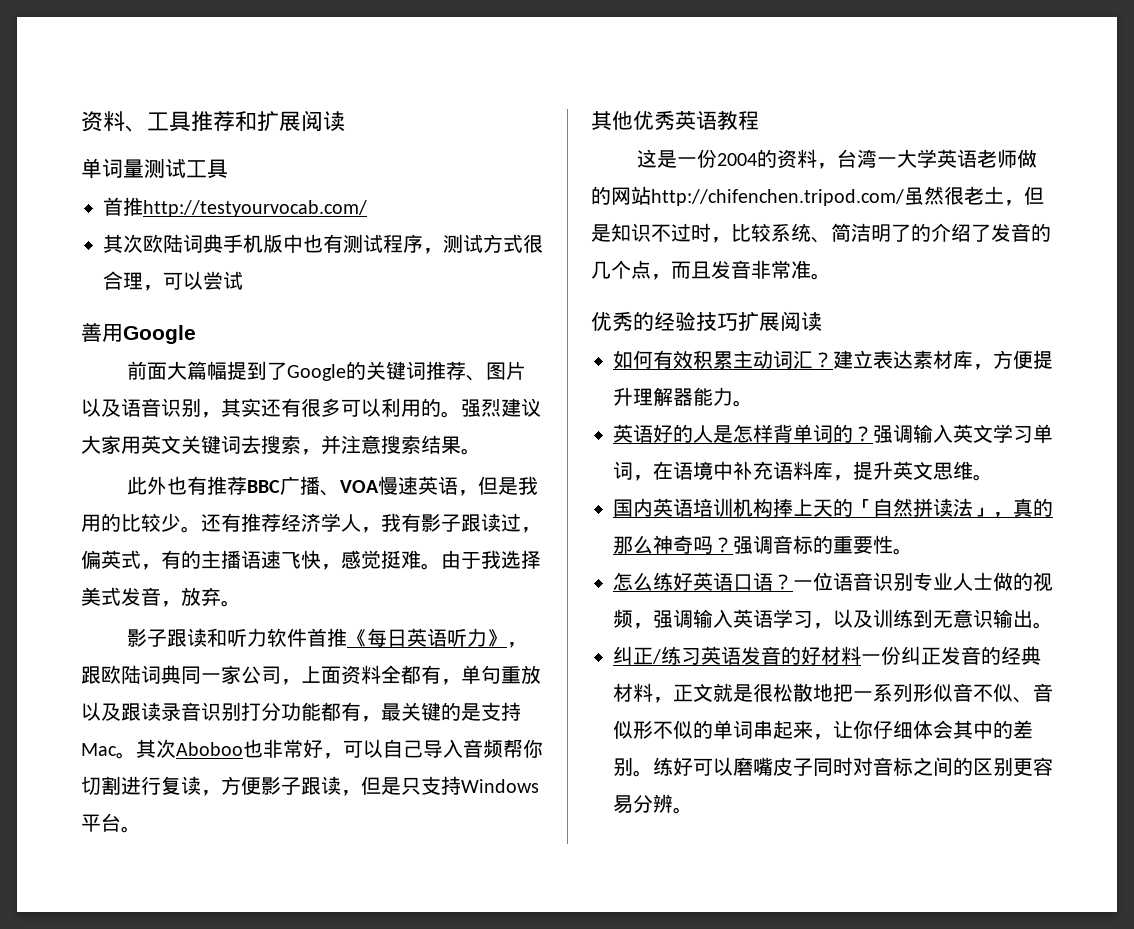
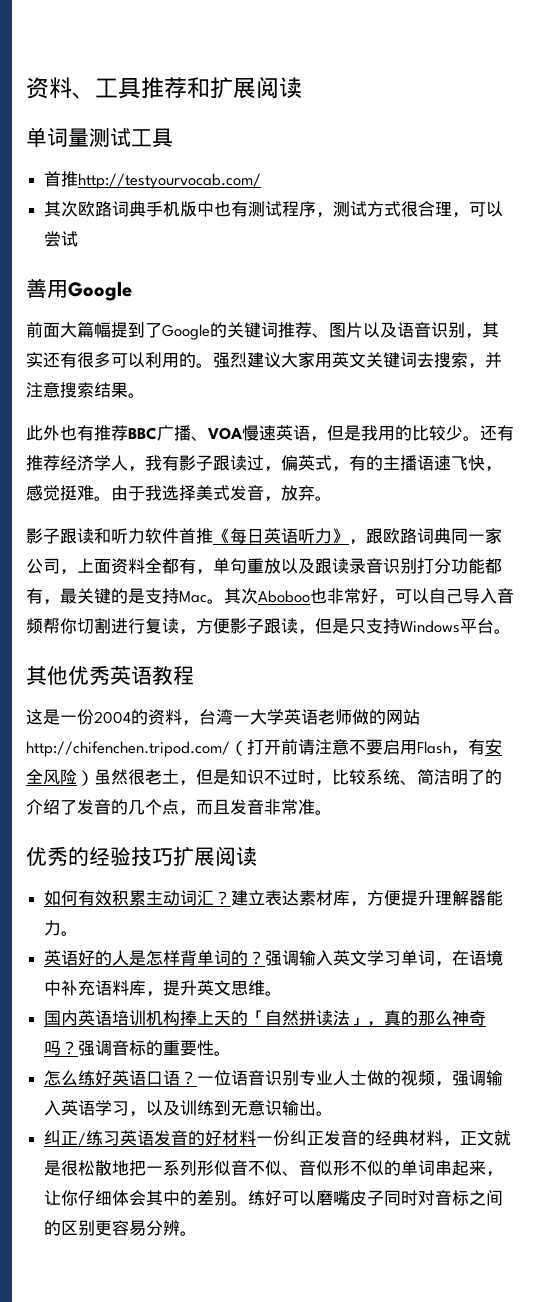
[163,234,183,253] 陆 -> [95,201,113,217] 路
[121,665,141,684] 陆 -> [400,528,417,544] 路
(904, 197) none -> [230,739,502,756] [26,769,94,786] （打开前请注意不要启用Flash，有安全风险）

